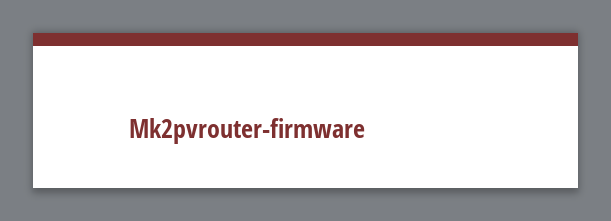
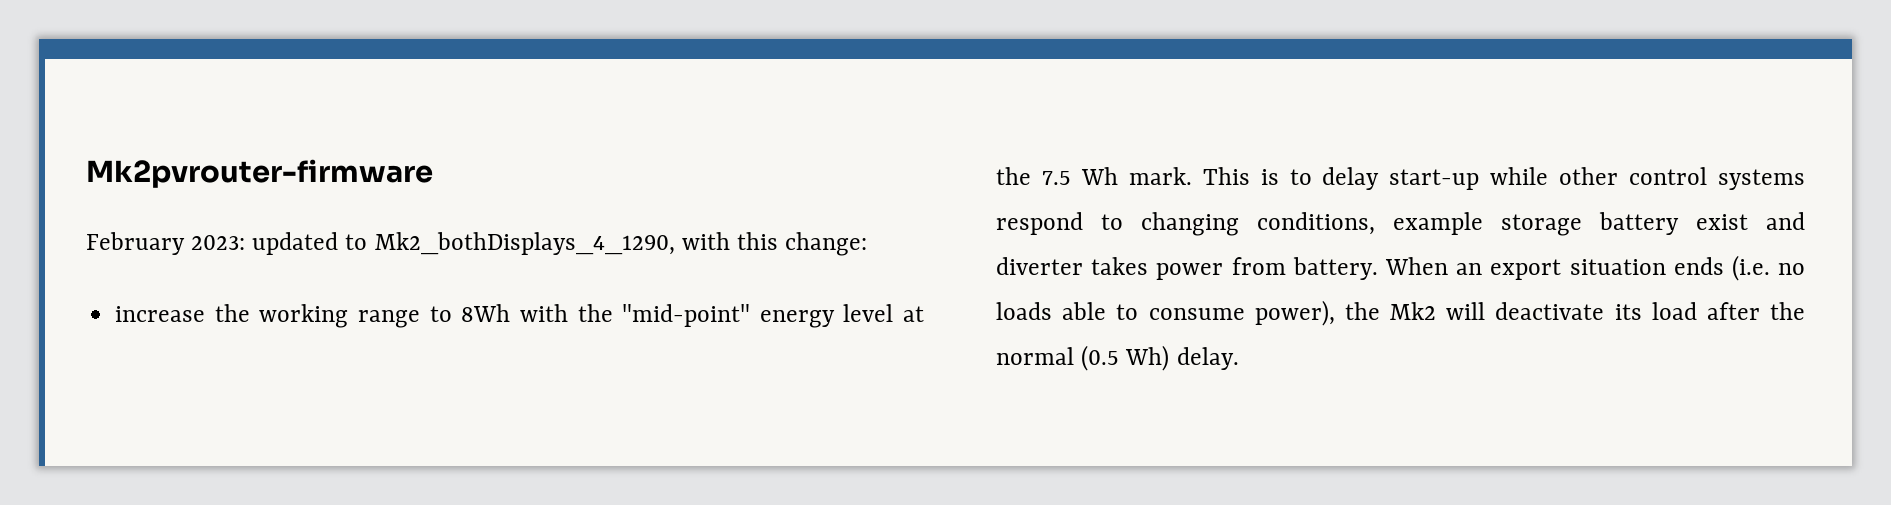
(365, 131) none -> [86,232,868,256] [115,304,924,328] [996,167,1806,190] [996,212,1806,236] [996,255,1805,281] [996,300,1806,326] [996,345,1239,371] // February 2023: updated to Mk2_bothDisplays_4_1290, with this change: // increase the working range to 8Wh with the "mid-point" energy level at the 7.5 Wh mark. This is to delay start-up while other control systems respond to changing conditions, example storage battery exist and diverter takes power from battery. When an export situation ends (i.e. no loads able to consume power), the Mk2 will deactivate its load after the normal (0.5 Wh) delay.

